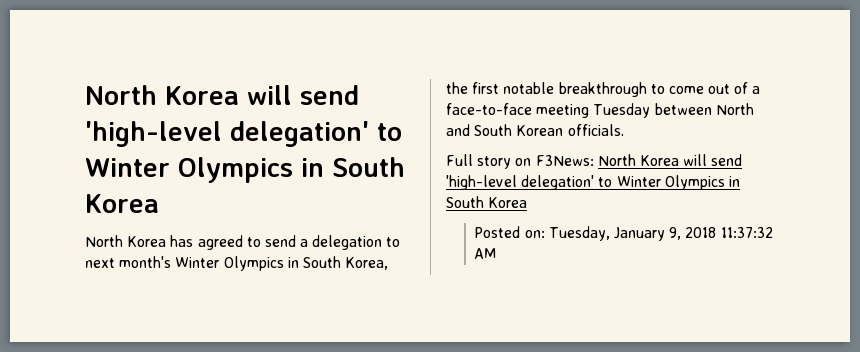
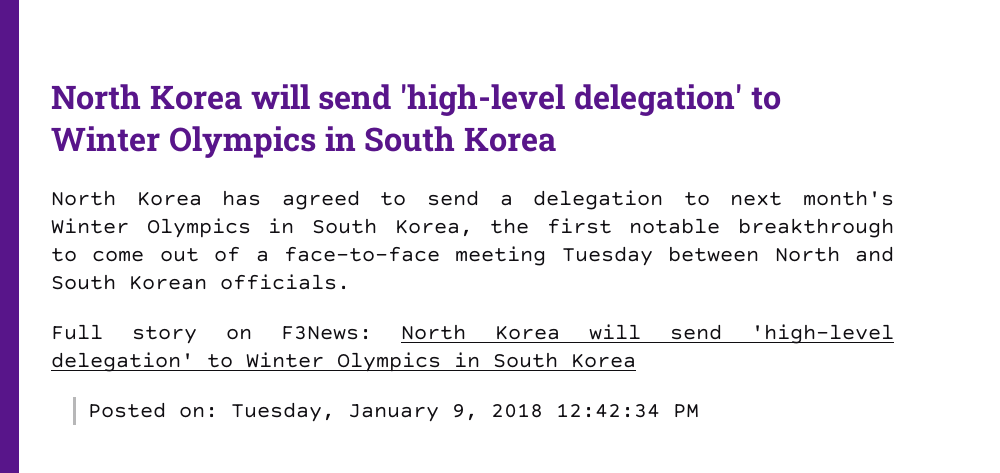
[720,227,773,238] [474,248,497,259] 11:37:32 AM -> [555,403,699,418] 12:42:34 PM

